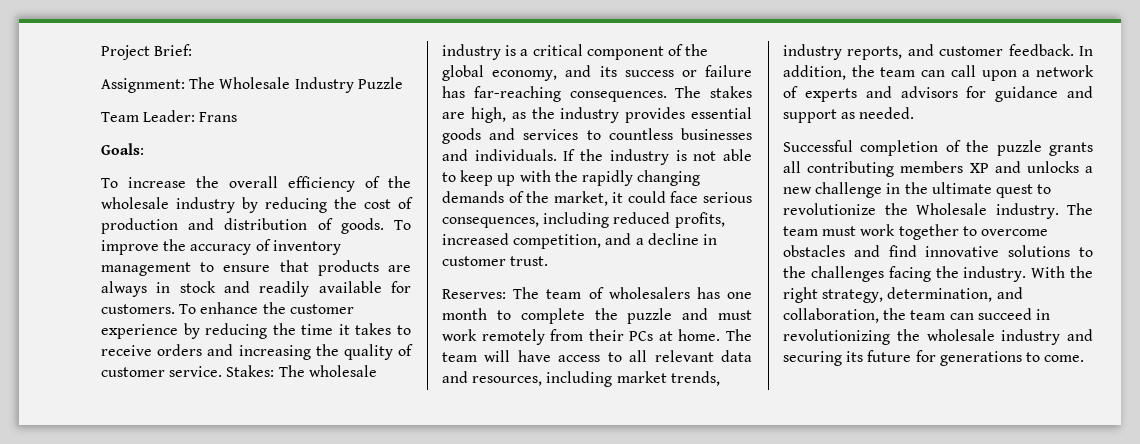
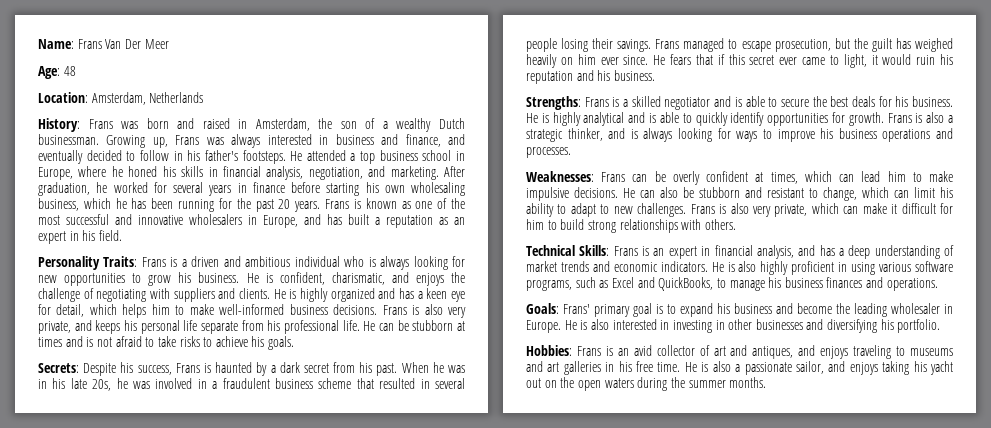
[101,44,193,60] [101,77,403,93] [101,110,238,122] [101,143,144,155] [101,176,411,192] [101,197,413,213] [101,218,411,234] [101,239,341,255] [101,260,411,276] [101,281,411,297] [101,302,354,314] [101,323,411,339] [101,344,413,360] [101,365,377,377] [442,44,709,60] [442,65,752,81] [442,86,752,102] [442,107,752,123] [442,128,752,144] [442,149,752,165] [442,170,701,186] [442,191,752,206] [442,212,725,228] [442,233,717,249] [442,256,549,266] [442,287,752,299] [442,308,752,324] [442,329,752,345] [442,350,752,362] [442,371,720,387] [783,44,1093,60] [783,65,1094,81] [783,86,1093,102] [783,107,915,123] [783,140,1093,156] [783,161,1093,177] [783,182,1052,198] [783,203,1093,219] [783,224,1048,240] [783,245,1093,257] [783,266,1093,282] [783,287,1023,303] [783,308,1050,323] [783,329,1093,345] [783,350,1085,366] Project Brief: // Assignment: The Wholesale Industry Puzzle // Team Leader: Frans // Goals: // To increase the overall efficiency of the wholesale industry by reducing the cost of production and distribution of goods. To improve the accuracy of inventory management to ensure that products are always in stock and readily available for customers. To enhance the customer experience by reducing the time it takes to receive orders and increasing the quality of customer service. Stakes: The wholesale industry is a critical component of the global economy, and its success or failure has far-reaching consequences. The stakes are high, as the industry provides essential goods and services to countless businesses and individuals. If the industry is not able to keep up with the rapidly changing demands of the market, it could face serious consequences, including reduced profits, increased competition, and a decline in customer trust. // Reserves: The team of wholesalers has one month to complete the puzzle and must work remotely from their PCs at home. The team will have access to all relevant data and resources, including market trends, industry reports, and customer feedback. In addition, the team can call upon a network of experts and advisors for guidance and support as needed. // Successful completion of the puzzle grants all contributing members XP and unlocks a new challenge in the ultimate quest to revolutionize the Wholesale industry. The team must work together to overcome obstacles and find innovative solutions to the challenges facing the industry. With the right strategy, determination, and collaboration, the team can succeed in revolutionizing the wholesale industry and securing its future for generations to come. -> [38,39,169,49] [38,66,76,79] [38,92,204,105] [38,118,466,132] [38,134,465,148] [38,150,466,164] [38,166,466,180] [38,182,465,196] [38,198,465,212] [38,214,465,228] [38,230,122,244] [38,256,465,270] [38,272,465,286] [38,288,466,302] [38,304,466,318] [38,320,466,334] [38,336,295,350] [38,362,465,376] [38,378,465,391] [526,38,953,52] [526,54,953,68] [526,70,655,84] [526,96,953,110] [526,112,953,126] [526,128,954,142] [526,147,571,158] [526,171,953,185] [526,187,953,201] [526,203,953,217] [526,219,736,233] [526,245,954,259] [526,261,953,275] [526,277,938,291] [526,303,953,317] [526,319,941,333] [526,345,953,359] [526,361,954,375] [526,377,767,391] Name: Frans Van Der Meer // Age: 48 // Location: Amsterdam, Netherlands // History: Frans was born and raised in Amsterdam, the son of a wealthy Dutch businessman. Growing up, Frans was always interested in business and finance, and eventually decided to follow in his father's footsteps. He attended a top business school in Europe, where he honed his skills in financial analysis, negotiation, and marketing. After graduation, he worked for several years in finance before starting his own wholesaling business, which he has been running for the past 20 years. Frans is known as one of the most successful and innovative wholesalers in Europe, and has built a reputation as an expert in his field. // Personality Traits: Frans is a driven and ambitious individual who is always looking for new opportunities to grow his business. He is confident, charismatic, and enjoys the challenge of negotiating with suppliers and clients. He is highly organized and has a keen eye for detail, which helps him to make well-informed business decisions. Frans is also very private, and keeps his personal life separate from his professional life. He can be stubborn at times and is not afraid to take risks to achieve his goals. // Secrets: Despite his success, Frans is haunted by a dark secret from his past. When he was in his late 20s, he was involved in a fraudulent business scheme that resulted in several people losing their savings. Frans managed to escape prosecution, but the guilt has weighed heavily on him ever since. He fears that if this secret ever came to light, it would ruin his reputation and his business. // Strengths: Frans is a skilled negotiator and is able to secure the best deals for his business. He is highly analytical and is able to quickly identify opportunities for growth. Frans is also a strategic thinker, and is always looking for ways to improve his business operations and processes. // Weaknesses: Frans can be overly confident at times, which can lead him to make impulsive decisions. He can also be stubborn and resistant to change, which can limit his ability to adapt to new challenges. Frans is also very private, which can make it difficult for him to build strong relationships with others. // Technical Skills: Frans is an expert in financial analysis, and has a deep understanding of market trends and economic indicators. He is also highly proficient in using various software programs, such as Excel and QuickBooks, to manage his business finances and operations. // Goals: Frans' primary goal is to expand his business and become the leading wholesaler in Europe. He is also interested in investing in other businesses and diversifying his portfolio. // Hobbies: Frans is an avid collector of art and antiques, and enjoys traveling to museums and art galleries in his free time. He is also a passionate sailor, and enjoys taking his yacht out on the open waters during the summer months.

